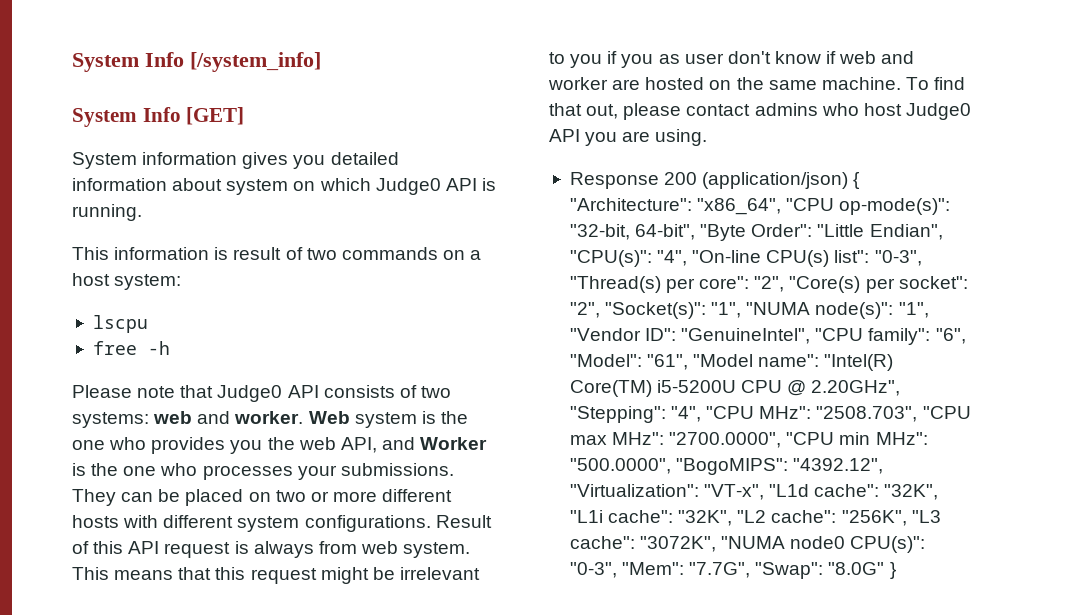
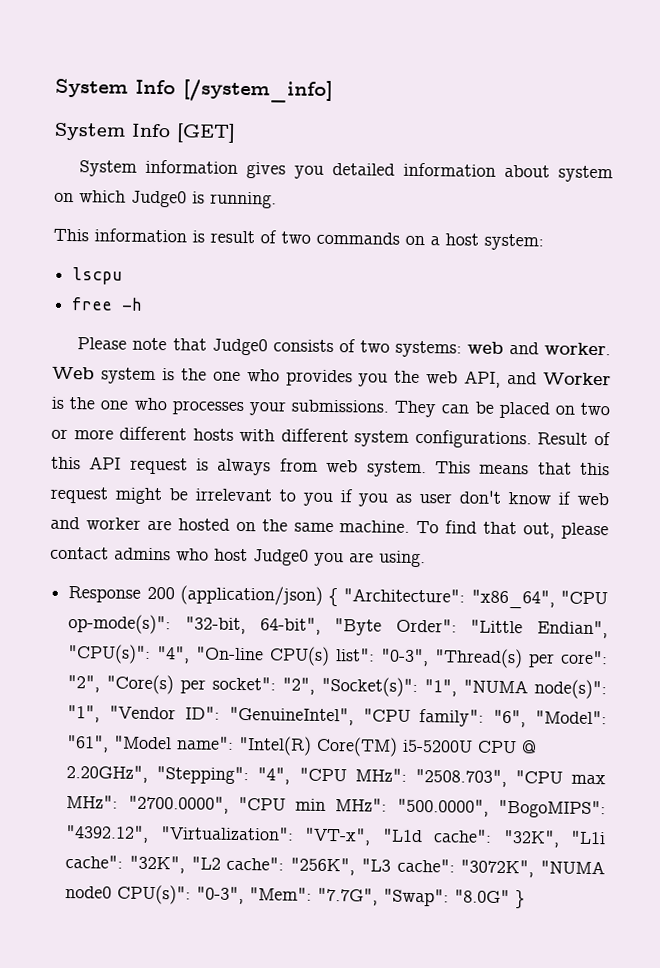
[445,178,477,191] API -> (187, 199) none
[287,385,319,398] API -> (268, 347) none
[549,129,580,142] API -> (309, 557) none

